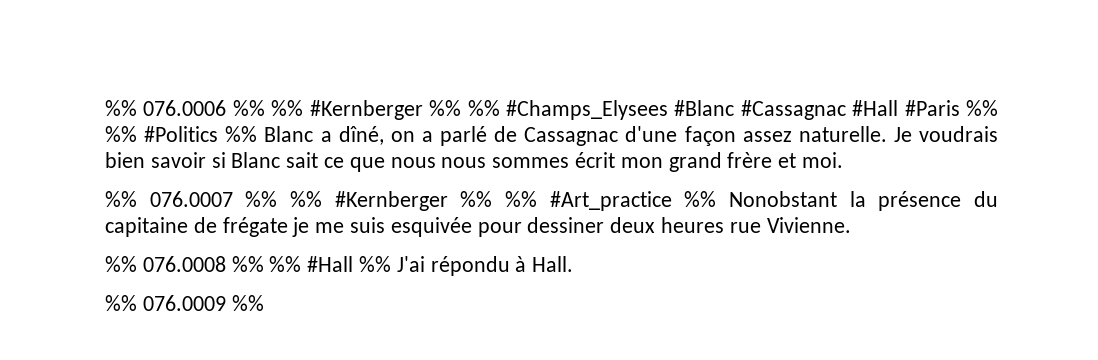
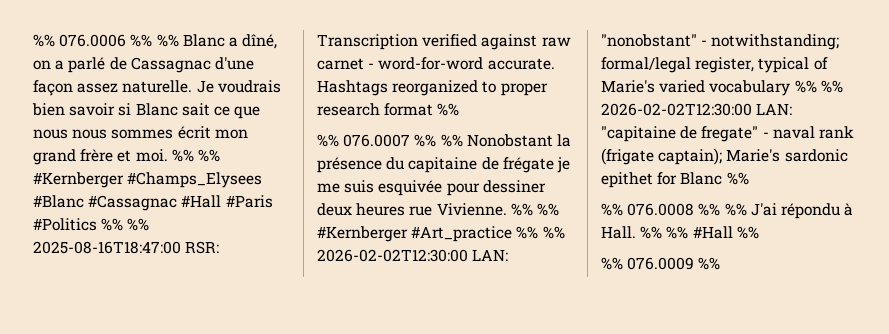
[309,100,998,120] [105,126,258,142] #Kernberger %% %% #Champs_Elysees #Blanc #Cassagnac #Hall #Paris %% %% #Politics %% -> (179, 40) none
(844, 160) none -> [171,149,220,162] [33,172,263,188] [33,195,273,211] [33,218,150,231] [33,241,220,254] [317,34,571,50] [317,57,555,70] [317,80,548,96] [317,103,460,116] %% %% #Kernberger #Champs_Elysees #Blanc #Cassagnac #Hall #Paris #Politics %% %% 2025-08-16T18:47:00 RSR: Transcription verified against raw carnet - word-for-word accurate. Hashtags reorganized to proper research format %%
[334,191,717,211] #Kernberger %% %% #Art_practice %% -> (463, 140) none
(851, 225) none -> [510,203,559,216] [317,226,565,242] [317,249,509,262] [601,34,840,50] [601,57,828,73] [601,80,843,96] [601,103,793,116] [601,126,854,142] [601,148,848,165] [601,172,749,188] %% %% #Kernberger #Art_practice %% %% 2026-02-02T12:30:00 LAN: "nonobstant" - notwithstanding; formal/legal register, typical of Marie's varied vocabulary %% %% 2026-02-02T12:30:00 LAN: "capitaine de fregate" - naval rank (frigate captain); Marie's sardonic epithet for Blanc %%
[307,256,392,272] #Hall %% -> (747, 209) none
(574, 264) none -> [640,226,759,239] %% %% #Hall %%

